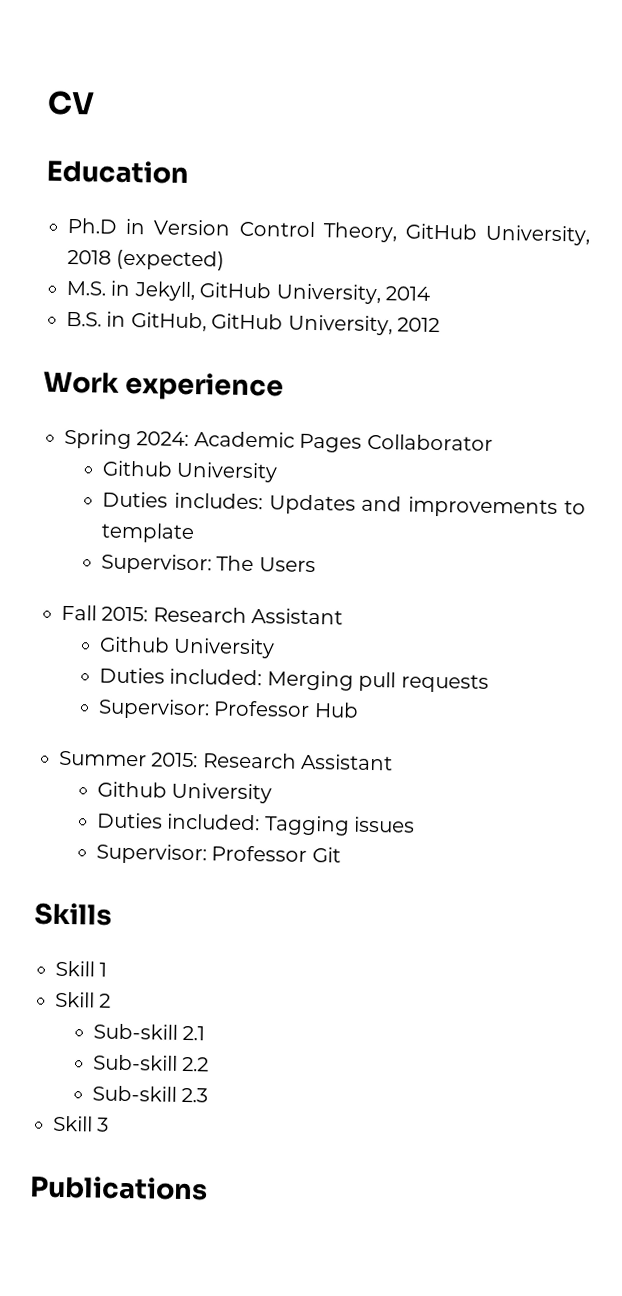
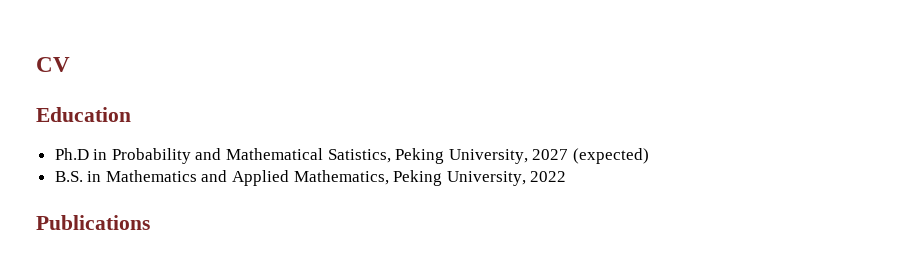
[153,219,590,246] [67,249,226,271] [66,280,430,305] [66,311,440,336] [43,371,285,402] [64,428,493,453] [101,460,279,483] [101,491,587,519] [100,522,195,544] [100,553,316,575] [61,604,344,625] [98,636,276,659] [98,667,489,693] [97,698,359,720] [59,750,394,771] [96,781,273,804] [96,812,416,836] [95,843,341,865] [34,902,112,926] [55,960,108,977] [55,991,112,1008] [92,1023,206,1041] [92,1054,210,1072] [91,1085,209,1103] [53,1115,110,1132] Version Control Theory, GitHub University, 2018 (expected) // M.S. in Jekyll, GitHub University, 2014 // B.S. in GitHub, GitHub University, 2012 // Work experience // Spring 2024: Academic Pages Collaborator // Github University // Duties includes: Updates and improvements to template // Supervisor: The Users // Fall 2015: Research Assistant // Github University // Duties included: Merging pull requests // Supervisor: Professor Hub // Summer 2015: Research Assistant // Github University // Duties included: Tagging issues // Supervisor: Professor Git // Skills // Skill 1 // Skill 2 // Sub-skill 2.1 // Sub-skill 2.2 // Sub-skill 2.3 // Skill 3 -> [111,148,650,164] [54,170,567,186] Probability and Mathematical Satistics, Peking University, 2027 (expected) // B.S. in Mathematics and Applied Mathematics, Peking University, 2022

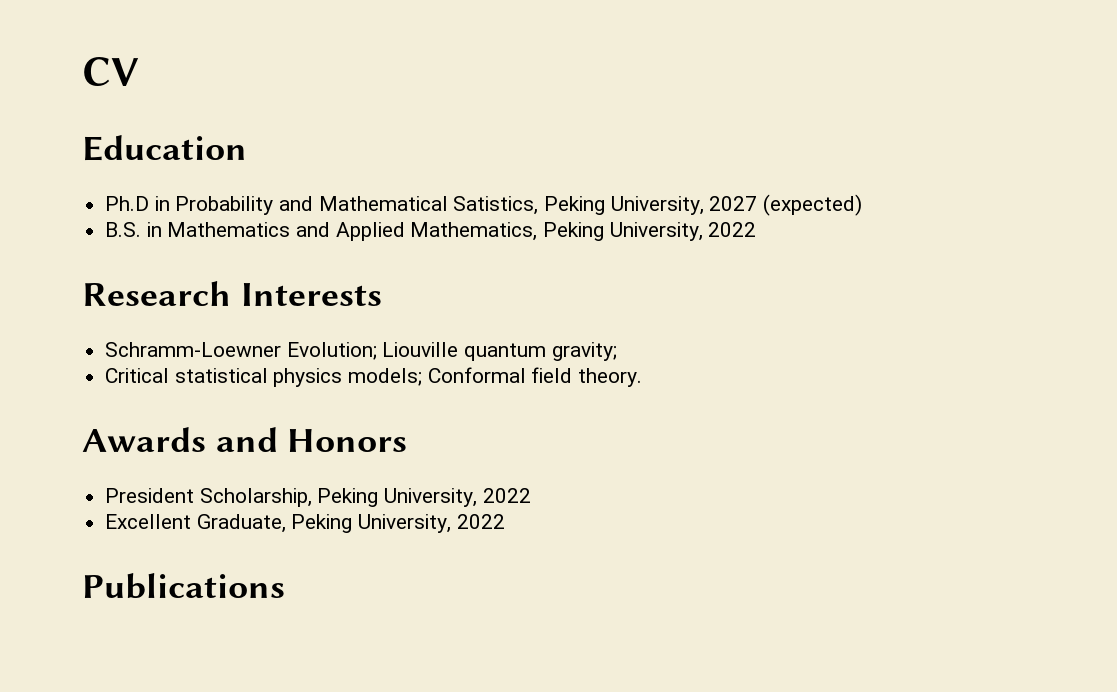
(567, 176) none -> [82,281,382,306] [105,342,617,361] [105,367,643,387] [82,427,408,452] [105,488,531,507] [105,514,505,533] // Research Interests // Schramm-Loewner Evolution; Liouville quantum gravity; // Critical statistical physics models; Conformal field theory. // Awards and Honors // President Scholarship, Peking University, 2022 // Excellent Graduate, Peking University, 2022

